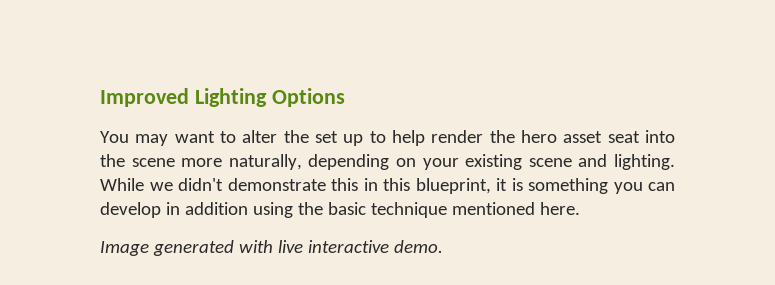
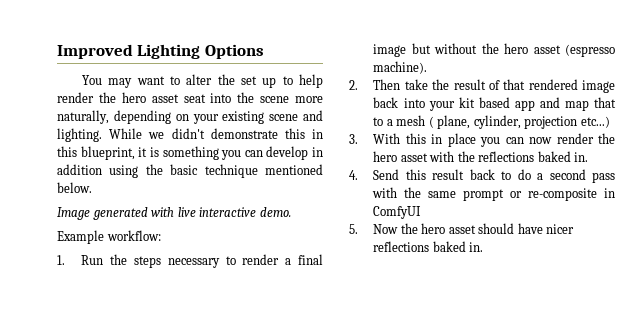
[539,202,580,215] here. -> [57,182,92,193] below.
(443, 246) none -> [57,230,161,244] [57,254,323,268] [373,43,615,57] [373,61,428,74] [349,79,615,93] [373,97,616,111] [373,115,610,129] [349,133,615,147] [373,151,589,162] [349,169,615,183] [372,187,615,201] [373,206,422,219] [349,223,575,234] [373,241,484,252] // Example workflow: // 1. Run the steps necessary to render a final image but without the hero asset (espresso machine). // 2. Then take the result of that rendered image back into your kit based app and map that to a mesh ( plane, cylinder, projection etc...) // 3. With this in place you can now render the hero asset with the reflections baked in. // 4. Send this result back to do a second pass with the same prompt or re-composite in ComfyUI // 5. Now the hero asset should have nicer reflections baked in.

